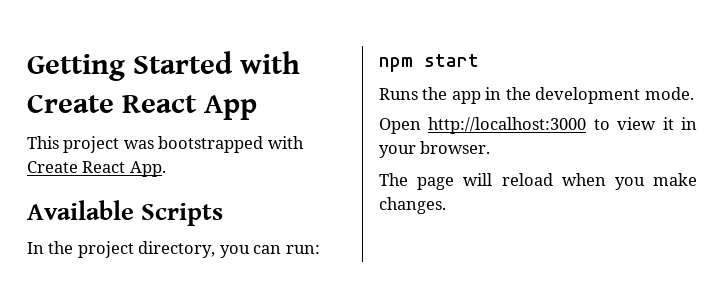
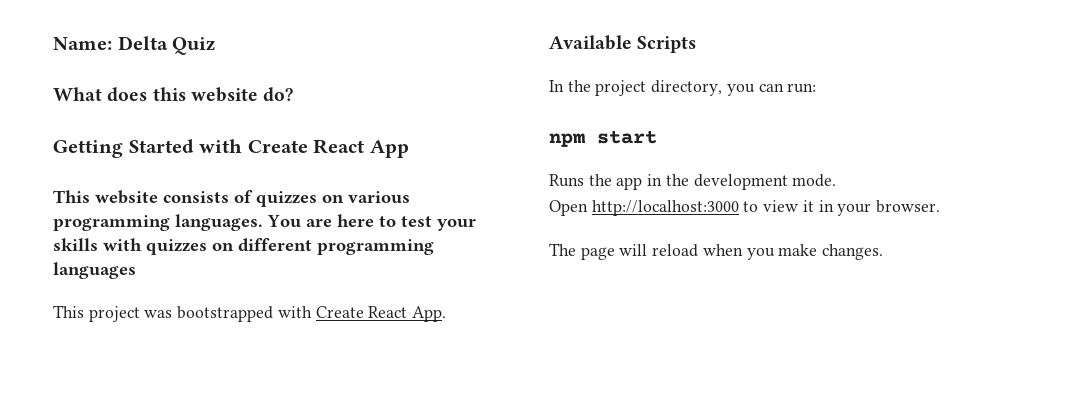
(27, 67) none -> [53,36,216,55] [53,87,294,102] Name: Delta Quiz // What does this website do? //
(258, 107) none -> [53,190,410,207] [53,214,476,231] [53,238,434,255] [53,262,136,279] // This website consists of quizzes on various programming languages. You are here to test your skills with quizzes on different programming languages

